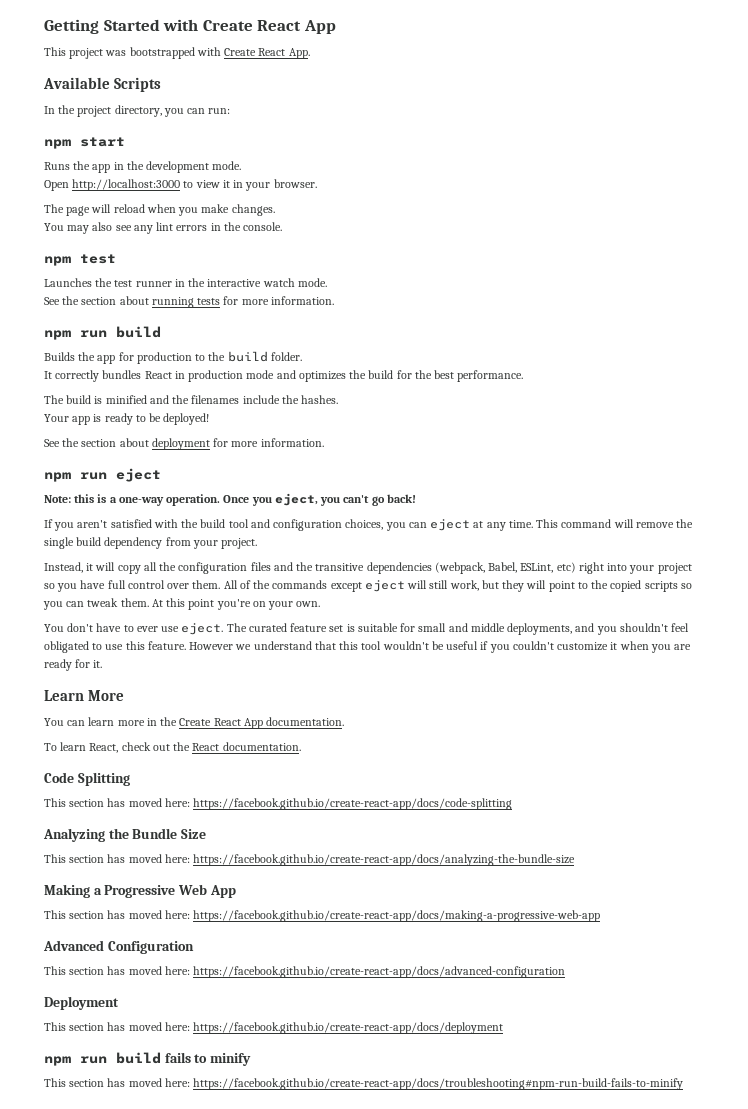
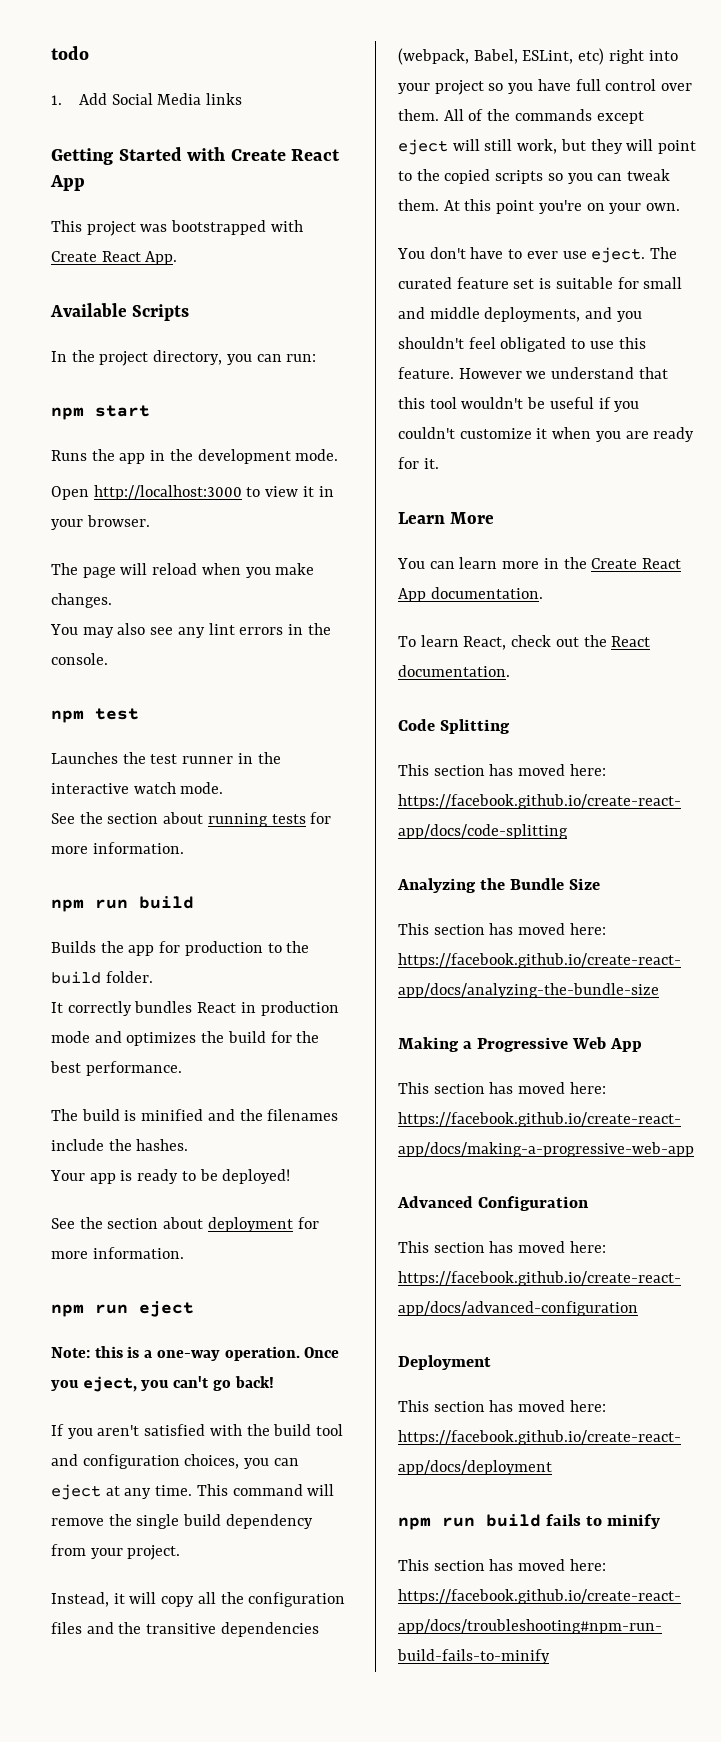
(44, 26) none -> [51,46,89,60] [51,93,243,105] todo // 1. Add Social Media links //

